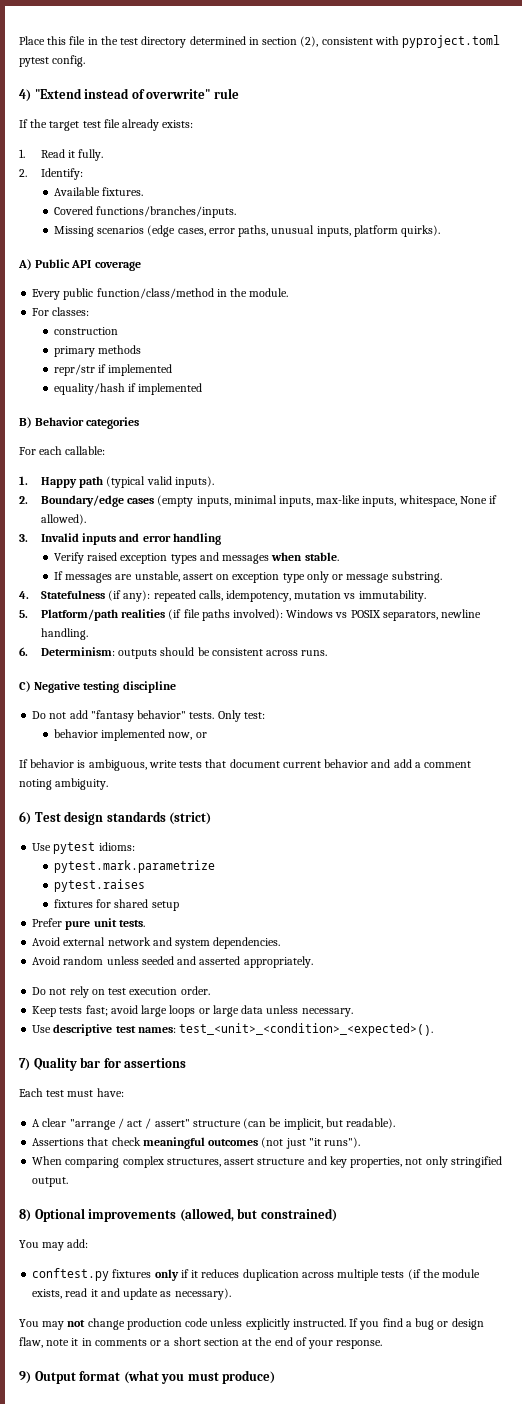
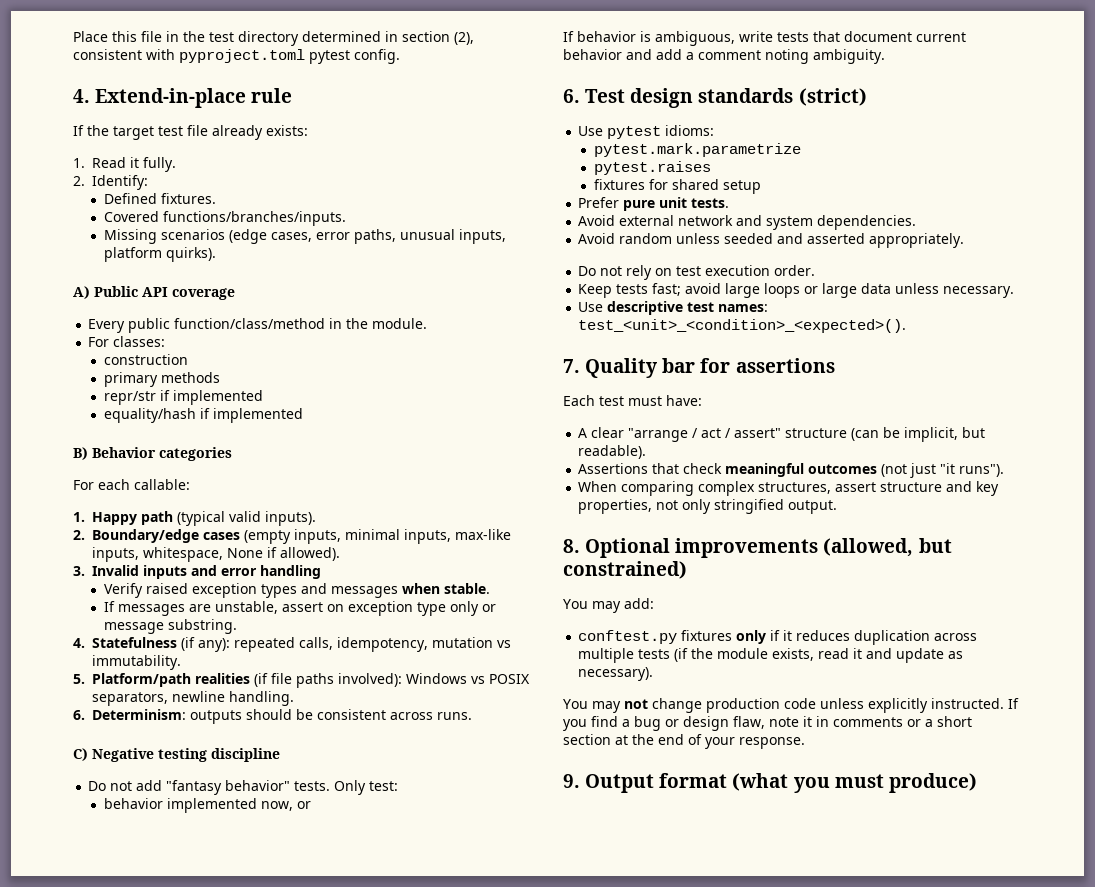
[19,88,211,102] 4) "Extend instead of overwrite" -> [73,88,247,108] 4. Extend-in-place
[53,187,100,196] Available -> [103,193,157,204] Defined
[19,811,31,825] 6) -> [563,89,580,103] 6.
[19,1058,30,1071] 7) -> [563,359,580,373] 7.
[19,1209,31,1222] 8) -> [563,539,580,553] 8.
[19,1371,31,1384] 9) -> [563,774,580,788] 9.

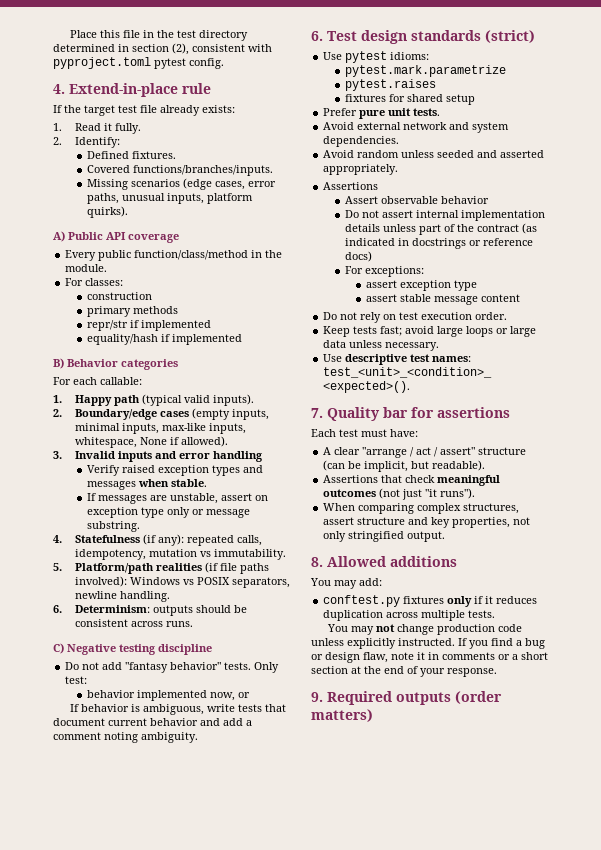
(965, 240) none -> [323,182,379,190] [344,196,489,204] [344,210,545,221] [344,223,537,235] [344,238,533,249] [344,251,372,262] [344,266,424,277] [366,280,478,291] [366,294,521,305] // Assertions // Assert observable behavior // Do not assert internal implementation details unless part of the contract (as indicated in docstrings or reference docs) // For exceptions: // assert exception type // assert stable message content
[585,538,952,558] [563,561,687,579] Optional improvements (allowed, but constrained) -> [327,556,457,567] Allowed additions
[638,648,964,663] [578,667,654,681] tests (if the module exists, read it and update as necessary). -> [468,610,496,618] tests.
[585,773,977,793] Output format (what you must produce) -> [327,691,502,705] [311,709,373,722] Required outputs (order matters)

